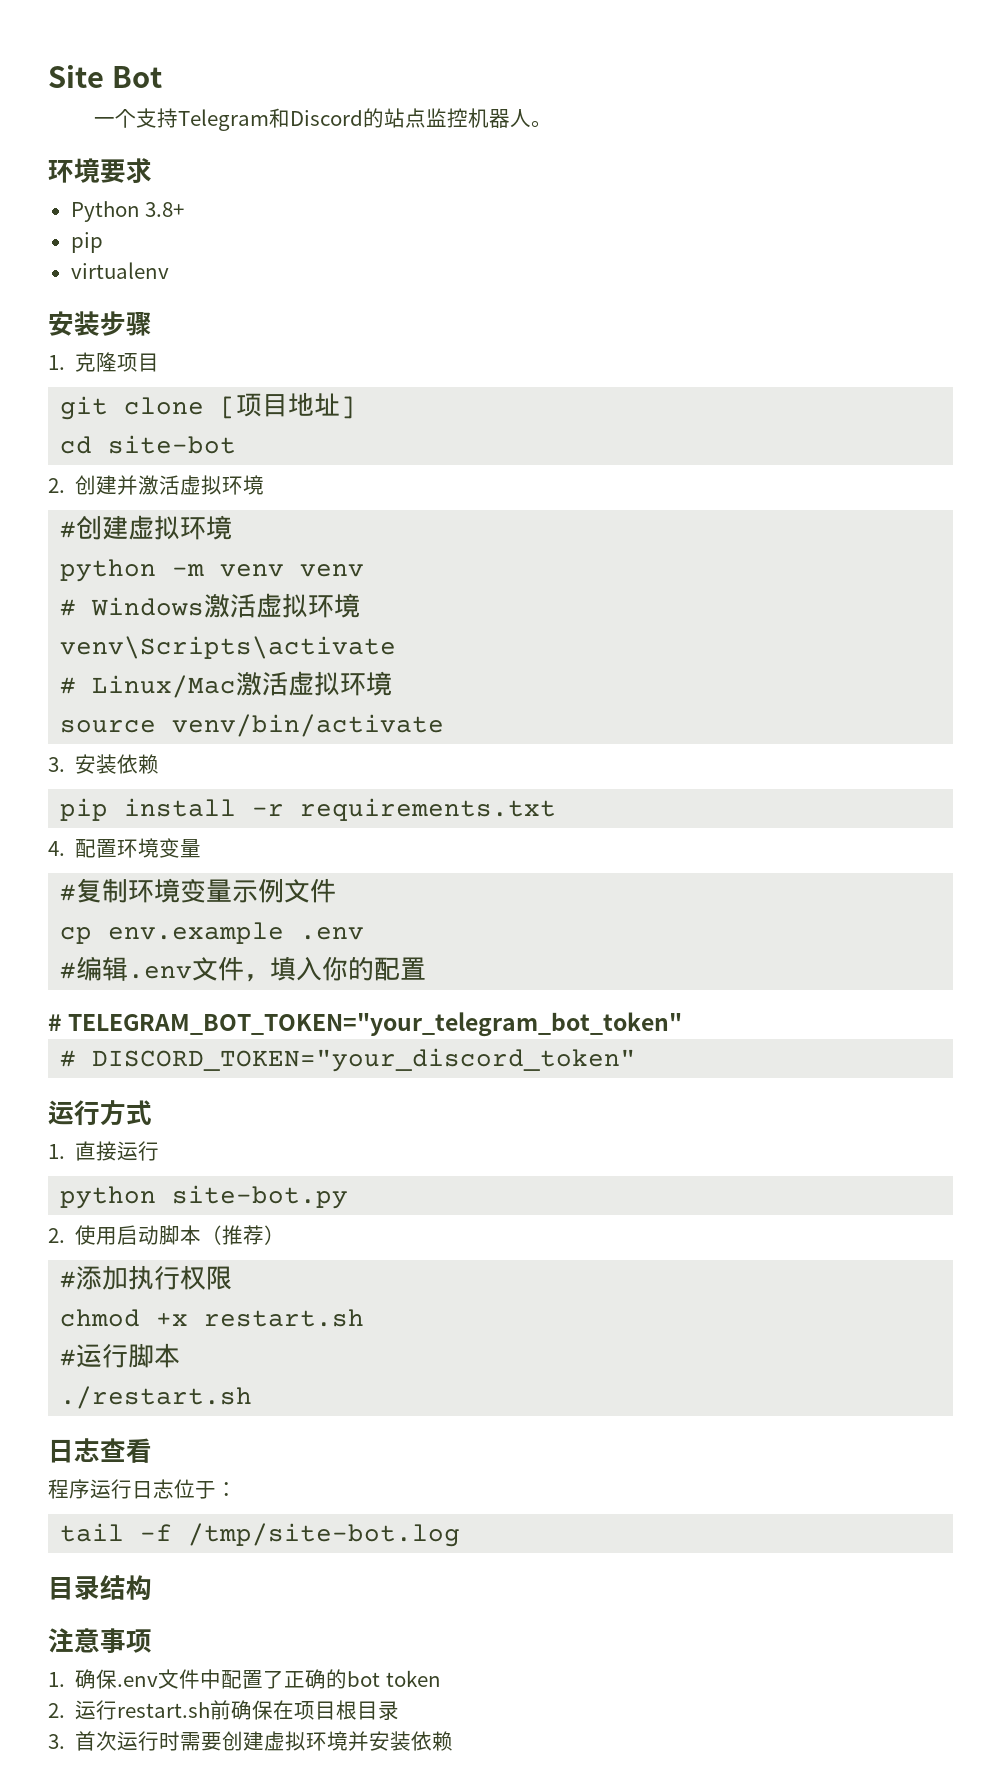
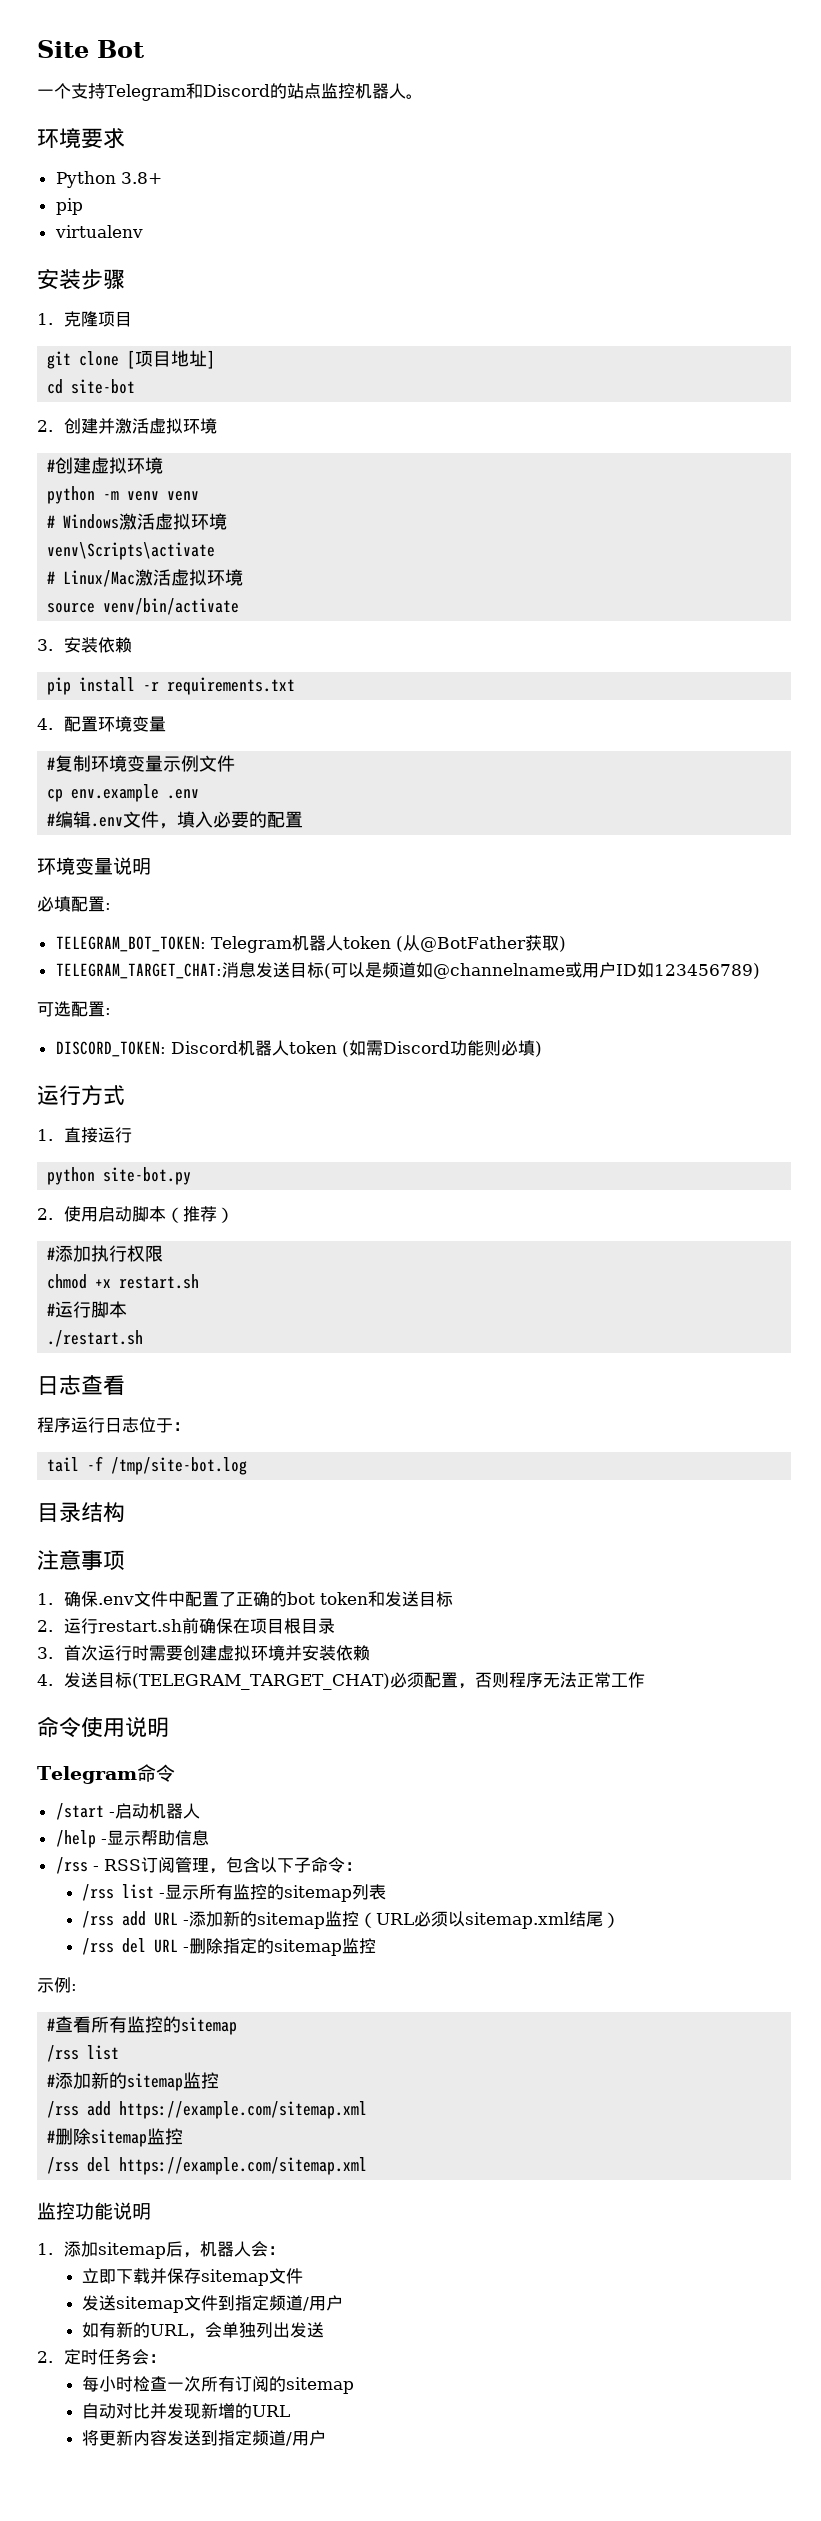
[322,956,349,981] 你 -> [213,811,250,828] 必要
[48,1012,683,1037] [60,1048,637,1072] # TELEGRAM_BOT_TOKEN="your_telegram_bot_token" // # DISCORD_TOKEN="your_discord_token" -> [37,857,151,875] [37,896,111,912] [55,935,566,953] [55,962,760,979] [37,1001,111,1017] [55,1040,542,1057] 环境变量说明 // 必填配置: // TELEGRAM_BOT_TOKEN: Telegram机器人token (从@BotFather获取) // TELEGRAM_TARGET_CHAT:消息发送目标(可以是频道如@channelname或用户ID如123456789) // 可选配置: // DISCORD_TOKEN: Discord机器人token (如需Discord功能则必填)
(441, 1678) none -> [367,1591,453,1607] 和发送目标
(454, 1741) none -> [37,1672,645,1690] [37,1716,169,1738] [37,1764,175,1784] [55,1803,200,1820] [55,1830,209,1848] [55,1857,362,1874] [82,1884,387,1902] [82,1911,621,1929] [82,1938,377,1956] [37,1977,77,1993] [47,2016,238,2035] [47,2045,120,2062] [47,2072,220,2091] [47,2101,368,2119] [47,2128,184,2147] [47,2157,368,2175] [37,2202,151,2220] [37,2241,285,2259] [82,2268,304,2286] [82,2295,344,2313] [82,2322,325,2339] [37,2349,166,2365] [82,2376,355,2394] [82,2403,291,2419] [82,2430,327,2446] // 4.发送目标(TELEGRAM_TARGET_CHAT)必须配置，否则程序无法正常工作 // 命令使用说明 // Telegram命令 // /start -启动机器人 // /help -显示帮助信息 // /rss - RSS订阅管理，包含以下子命令： // /rss list -显示所有监控的sitemap列表 // /rss add URL -添加新的sitemap监控（URL必须以sitemap.xml结尾） // /rss del URL -删除指定的sitemap监控 // 示例: // #查看所有监控的sitemap // /rss list // #添加新的sitemap监控 // /rss add https://example.com/sitemap.xml // #删除sitemap监控 // /rss del https://example.com/sitemap.xml // 监控功能说明 // 1.添加sitemap后，机器人会： // 立即下载并保存sitemap文件 // 发送sitemap文件到指定频道/用户 // 如有新的URL，会单独列出发送 // 2.定时任务会： // 每小时检查一次所有订阅的sitemap // 自动对比并发现新增的URL // 将更新内容发送到指定频道/用户

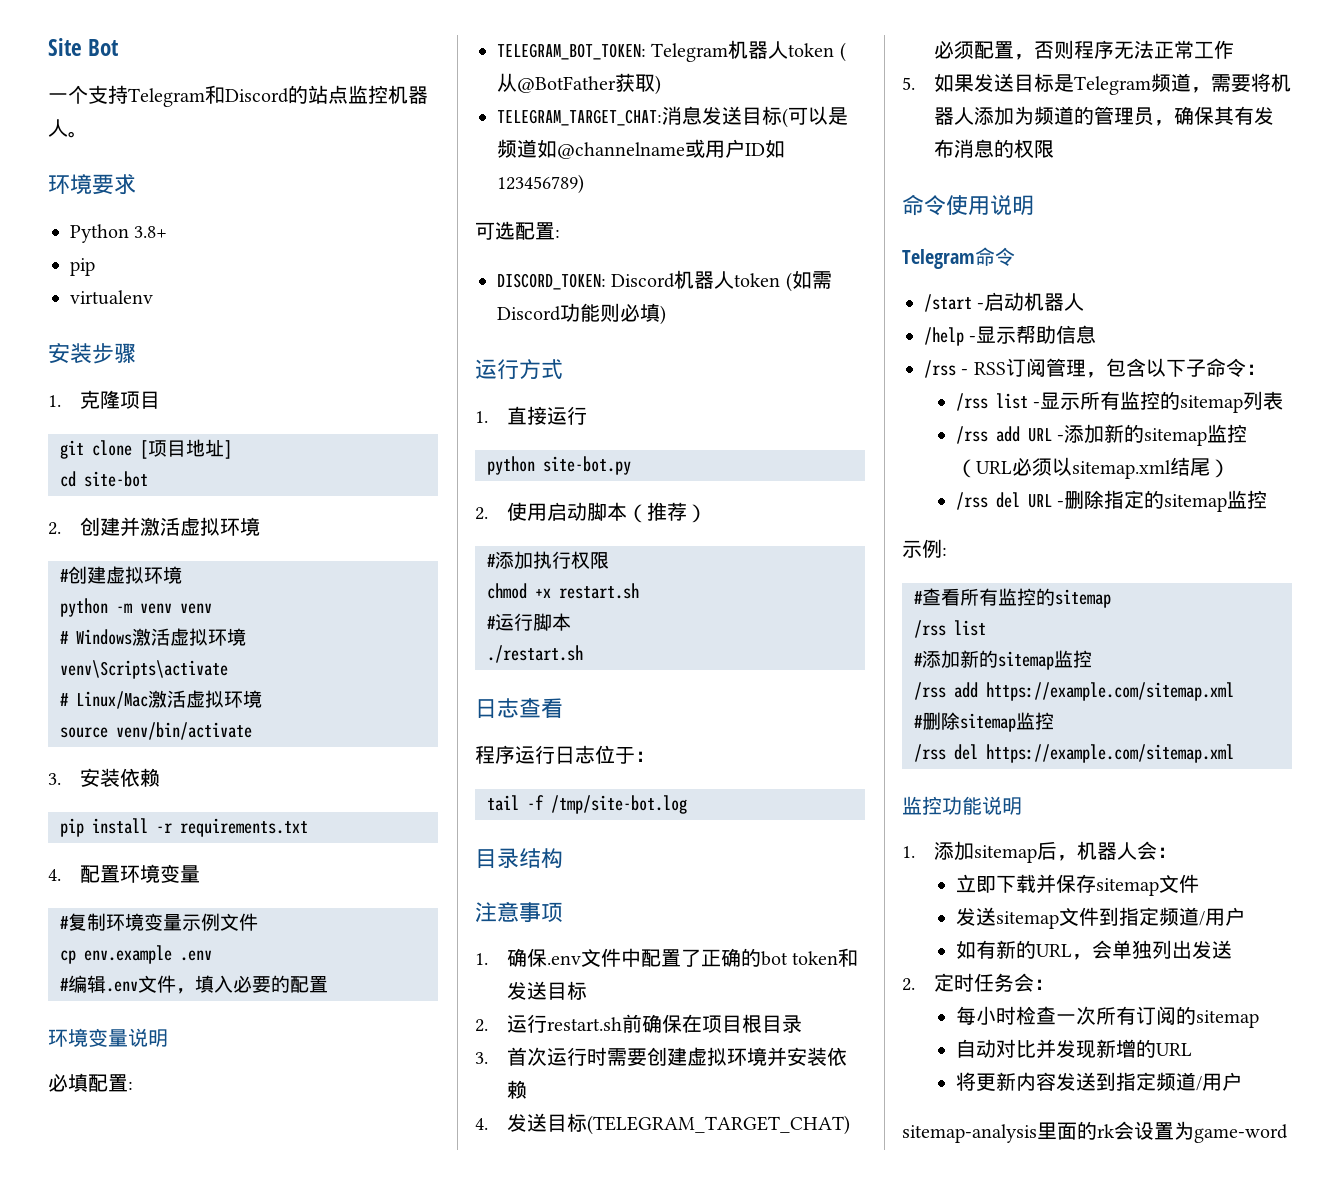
(645, 1680) none -> [902,73,1291,95] [933,106,1274,126] [933,139,1054,158] // 5.如果发送目标是Telegram频道，需要将机器人添加为频道的管理员，确保其有发布消息的权限
(327, 2438) none -> [902,1121,1288,1143] // sitemap-analysis里面的rk会设置为game-word

